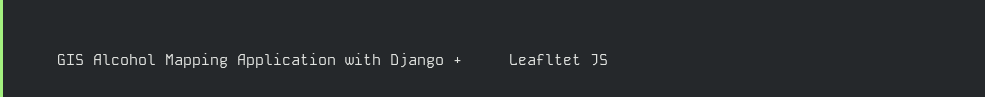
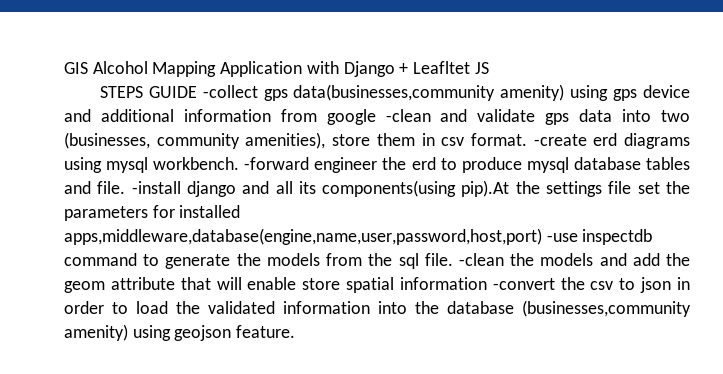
(608, 60) none -> [99,84,691,101] [64,109,690,125] [64,132,690,149] [64,157,690,173] [64,180,690,197] [64,205,241,221] [64,228,653,245] [64,253,690,269] [64,277,690,293] [64,300,691,317] [64,324,296,341] // STEPS GUIDE -collect gps data(businesses,community amenity) using gps device and additional information from google -clean and validate gps data into two (businesses, community amenities), store them in csv format. -create erd diagrams using mysql workbench. -forward engineer the erd to produce mysql database tables and file. -install django and all its components(using pip).At the settings file set the parameters for installed apps,middleware,database(engine,name,user,password,host,port) -use inspectdb command to generate the models from the sql file. -clean the models and add the geom attribute that will enable store spatial information -convert the csv to json in order to load the validated information into the database (businesses,community amenity) using geojson feature.

